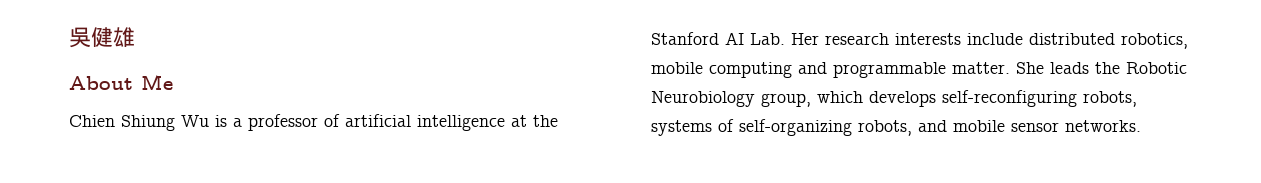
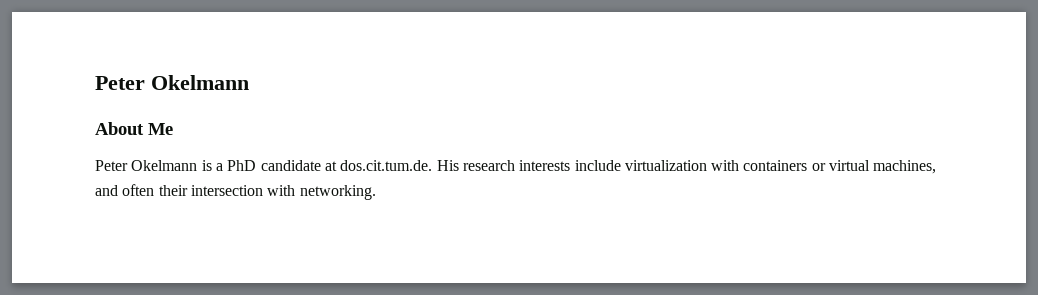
[69,27,135,48] 吳健雄 -> [95,75,249,90] Peter Okelmann
[69,114,558,131] [651,32,1188,49] [651,62,1187,78] [651,90,1137,107] [651,119,1141,136] Chien Shiung Wu is a professor of artificial intelligence at the Stanford AI Lab. Her research interests include distributed robotics, mobile computing and programmable matter. She leads the Robotic Neurobiology group, which develops self-reconfiguring robots, systems of self-organizing robots, and mobile sensor networks. -> [95,160,937,174] [95,184,376,200] Peter Okelmann is a PhD candidate at dos.cit.tum.de. His research interests include virtualization with containers or virtual machines, and often their intersection with networking.

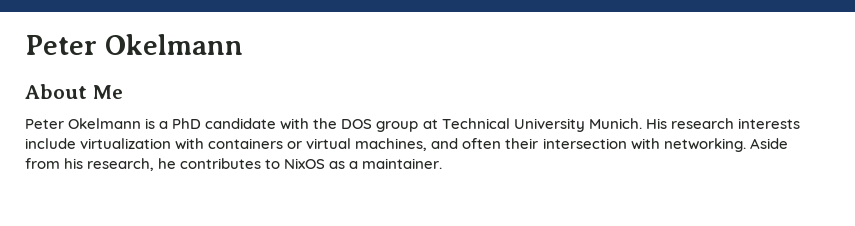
[324,160,433,171] at dos.cit.tum.de. -> [280,118,642,132] with the DOS group at Technical University Munich.
(376, 192) none -> [749,138,788,149] [25,158,443,171] Aside from his research, he contributes to NixOS as a maintainer.

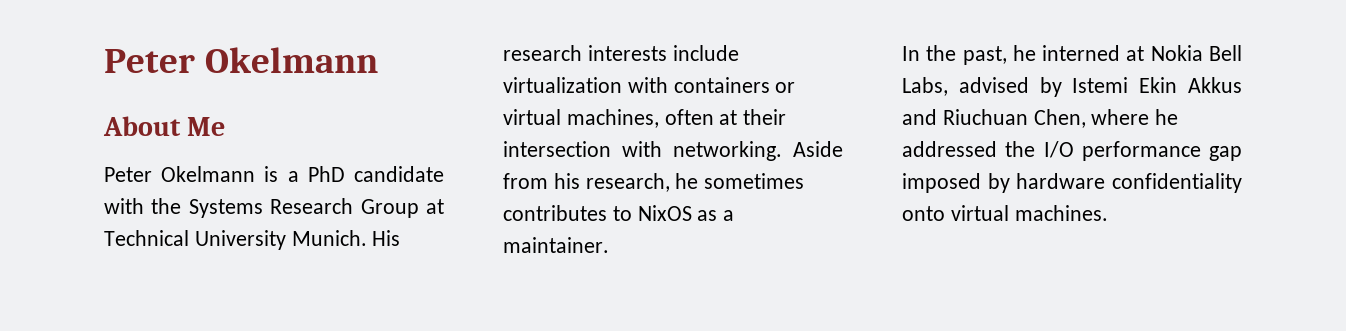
[341,119,419,132] DOS group -> [188,198,419,218] Systems Research Group
[431,138,502,149] and often -> [664,109,738,125] often at
(177, 163) none -> [704,173,805,189] sometimes
(443, 163) none -> [902,45,1242,65] [902,77,1242,97] [902,109,1179,128] [902,141,1242,161] [902,173,1242,193] [902,205,1108,221] // In the past, he interned at Nokia Bell Labs, advised by Istemi Ekin Akkus and Riuchuan Chen, where he addressed the I/O performance gap imposed by hardware confidentiality onto virtual machines.

